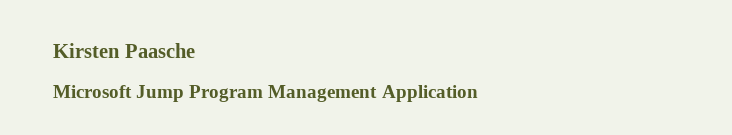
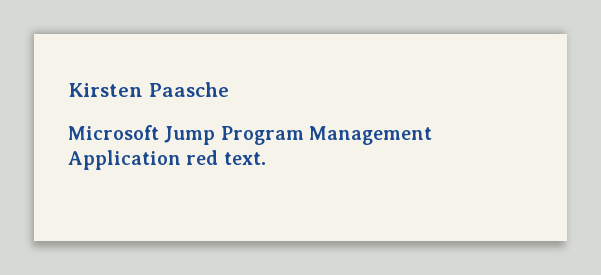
(478, 93) none -> [186,150,266,165] red text.

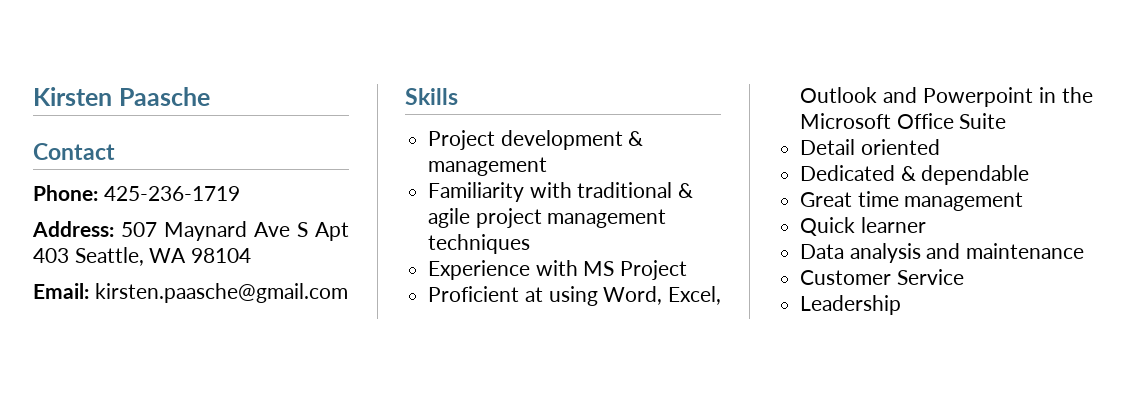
[68,125,432,145] [68,150,266,170] Microsoft Jump Program Management Application red text. -> [33,143,115,160] [33,185,240,201] [32,221,349,241] [33,247,252,266] [33,283,348,303] [405,88,458,105] [428,130,644,150] [428,157,548,176] [428,182,694,202] [428,208,667,228] [428,234,531,254] [428,260,688,280] [428,286,721,306] [800,87,1093,107] [800,113,1007,129] [800,139,940,155] [800,165,1030,185] [800,191,1024,211] [800,217,926,236] [800,243,1085,263] [800,269,964,285] [800,295,902,315] Contact // Phone: 425-236-1719 // Address: 507 Maynard Ave S Apt 403 Seattle, WA 98104 // Email: kirsten.paasche@gmail.com // Skills // Project development & management // Familiarity with traditional & agile project management techniques // Experience with MS Project // Proficient at using Word, Excel, Outlook and Powerpoint in the Microsoft Office Suite // Detail oriented // Dedicated & dependable // Great time management // Quick learner // Data analysis and maintenance // Customer Service // Leadership

